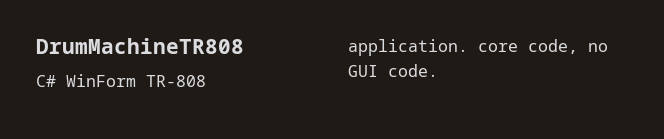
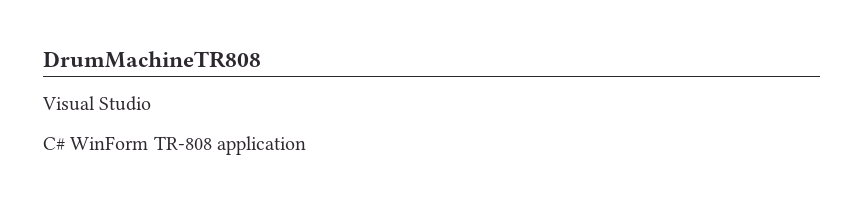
(244, 46) none -> [42,96,152,111] // Visual Studio
[348,39,608,56] [348,64,438,77] application. core code, no GUI code. -> [217,136,307,155] application

